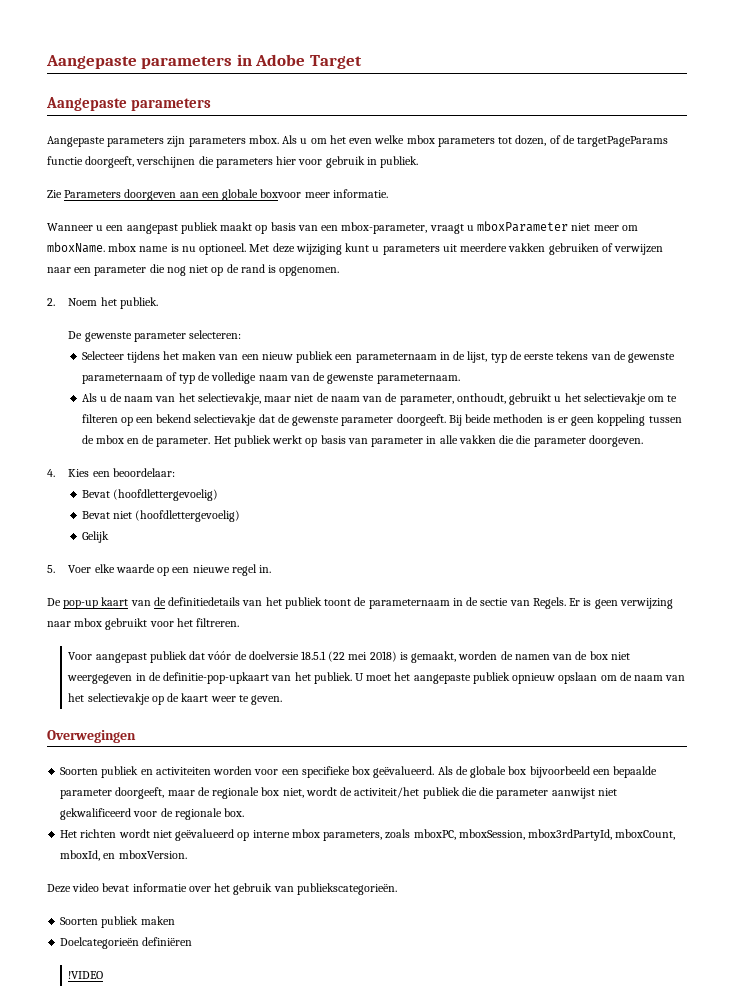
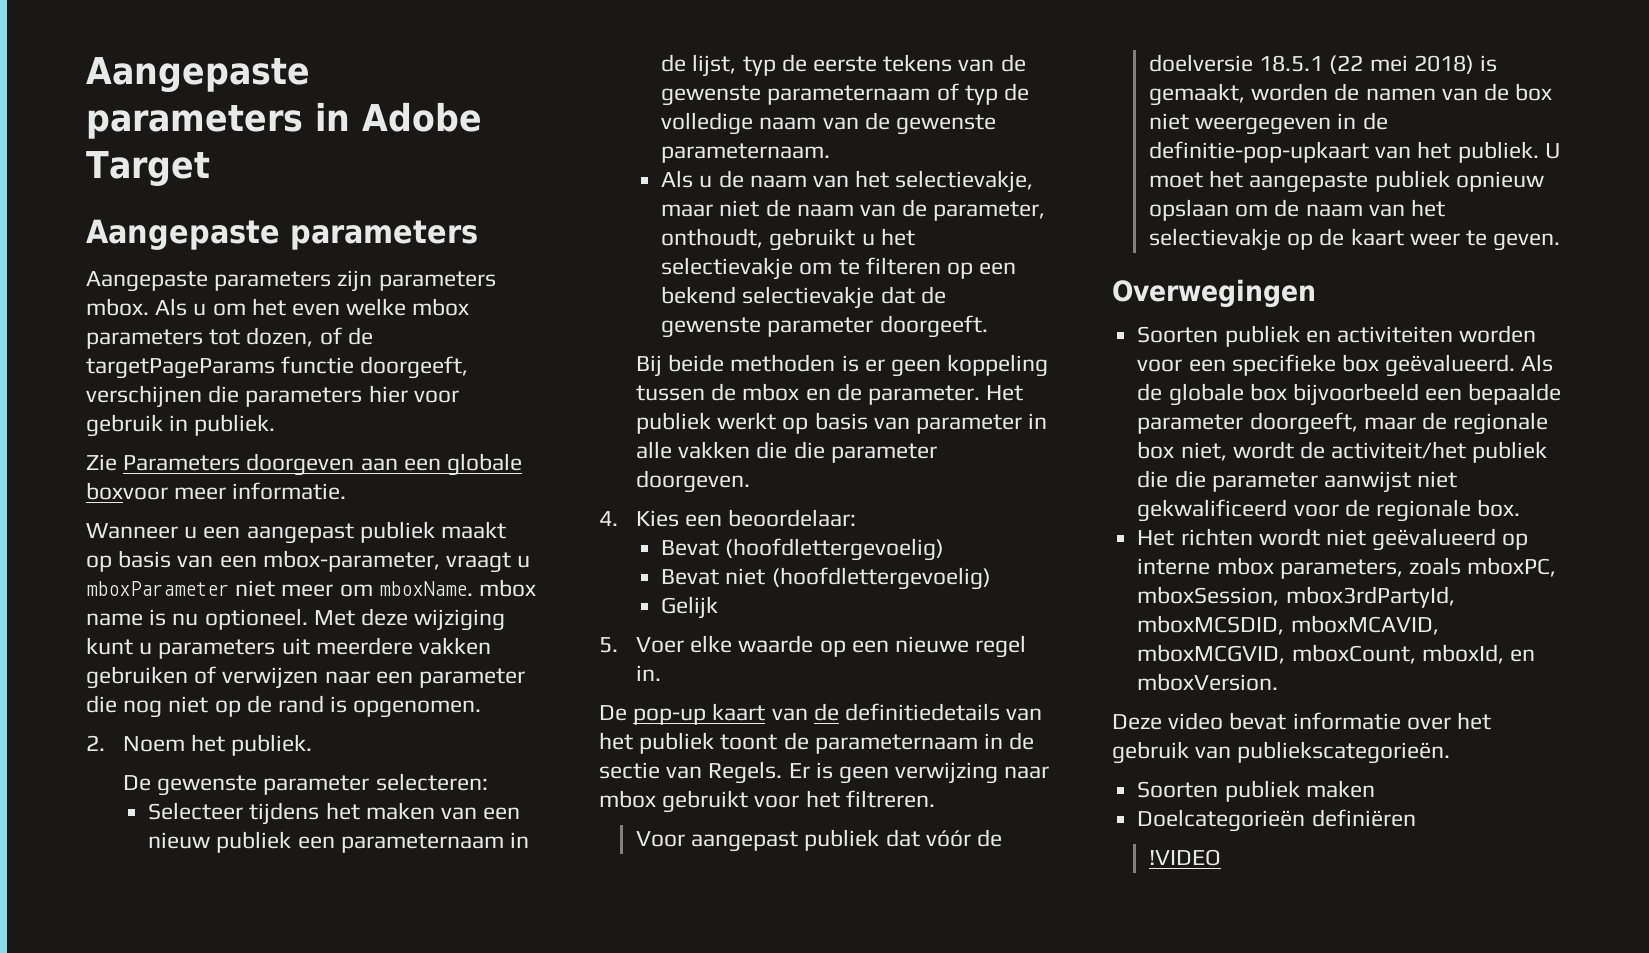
(446, 420) none -> (988, 326) //
(613, 835) none -> [1137,615,1439,635] [1137,644,1286,664] mboxMCSDID, mboxMCAVID, mboxMCGVID,

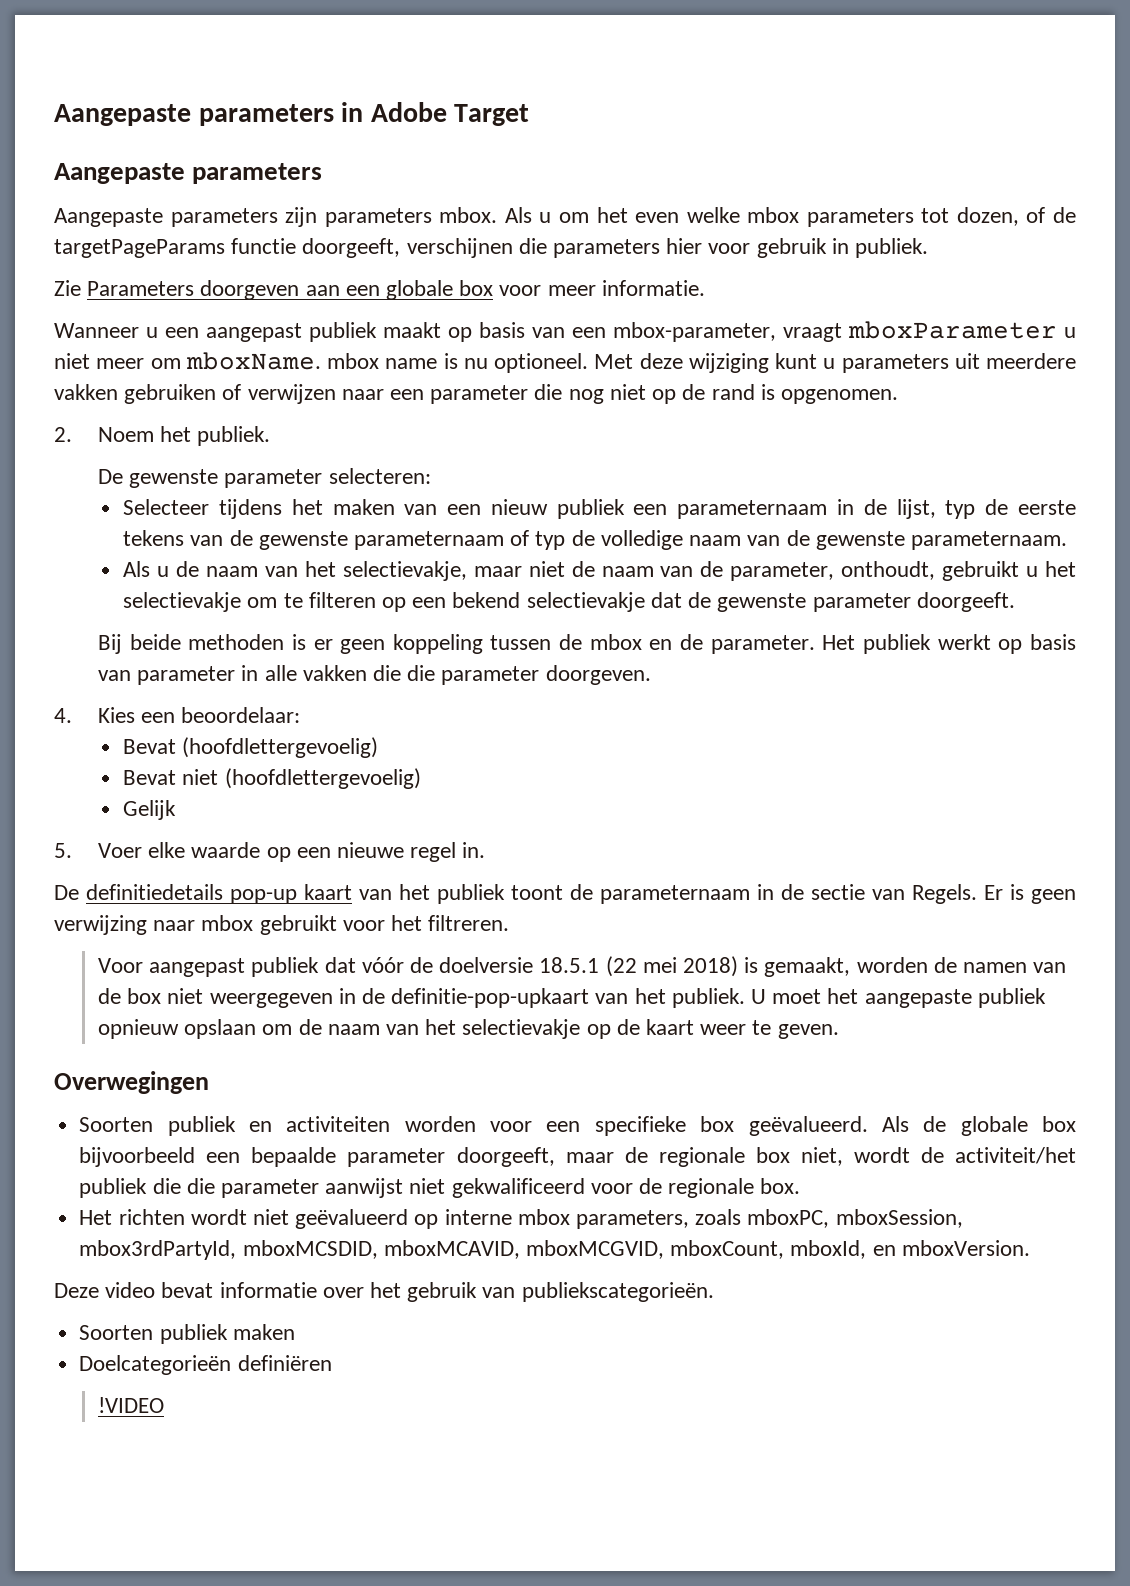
[86,482,168,500] boxvoor -> [459,280,542,296] box voor
[517,555,531,568] [86,581,229,596] u mboxParameter -> [848,321,1076,339] mboxParameter u
(627, 713) none -> [86,884,223,900] definitiedetails
[813,703,1043,721] de definitiedetails van -> (392, 894) none

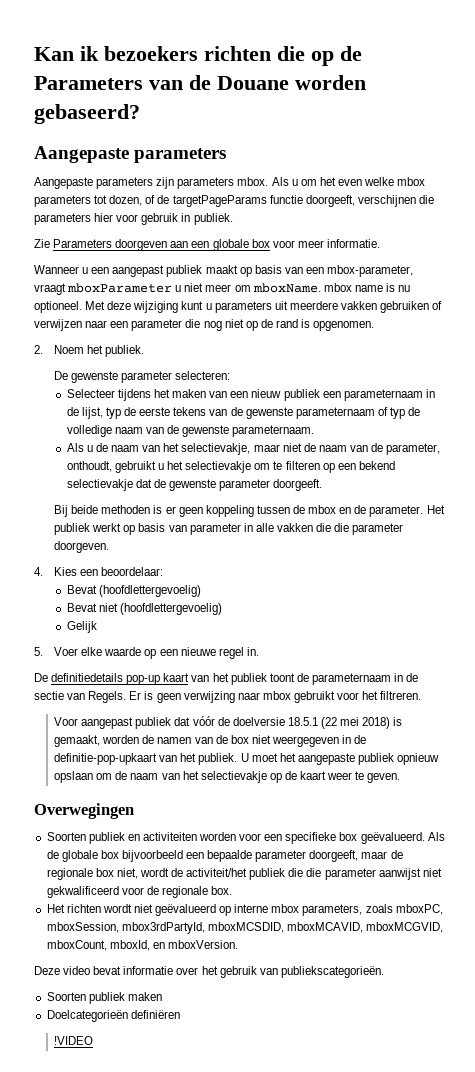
[54,102,530,126] Aangepaste parameters in Adobe Target -> [34,46,362,66] [34,75,366,90] [34,104,140,124] Kan ik bezoekers richten die op de Parameters van de Douane worden gebaseerd?

